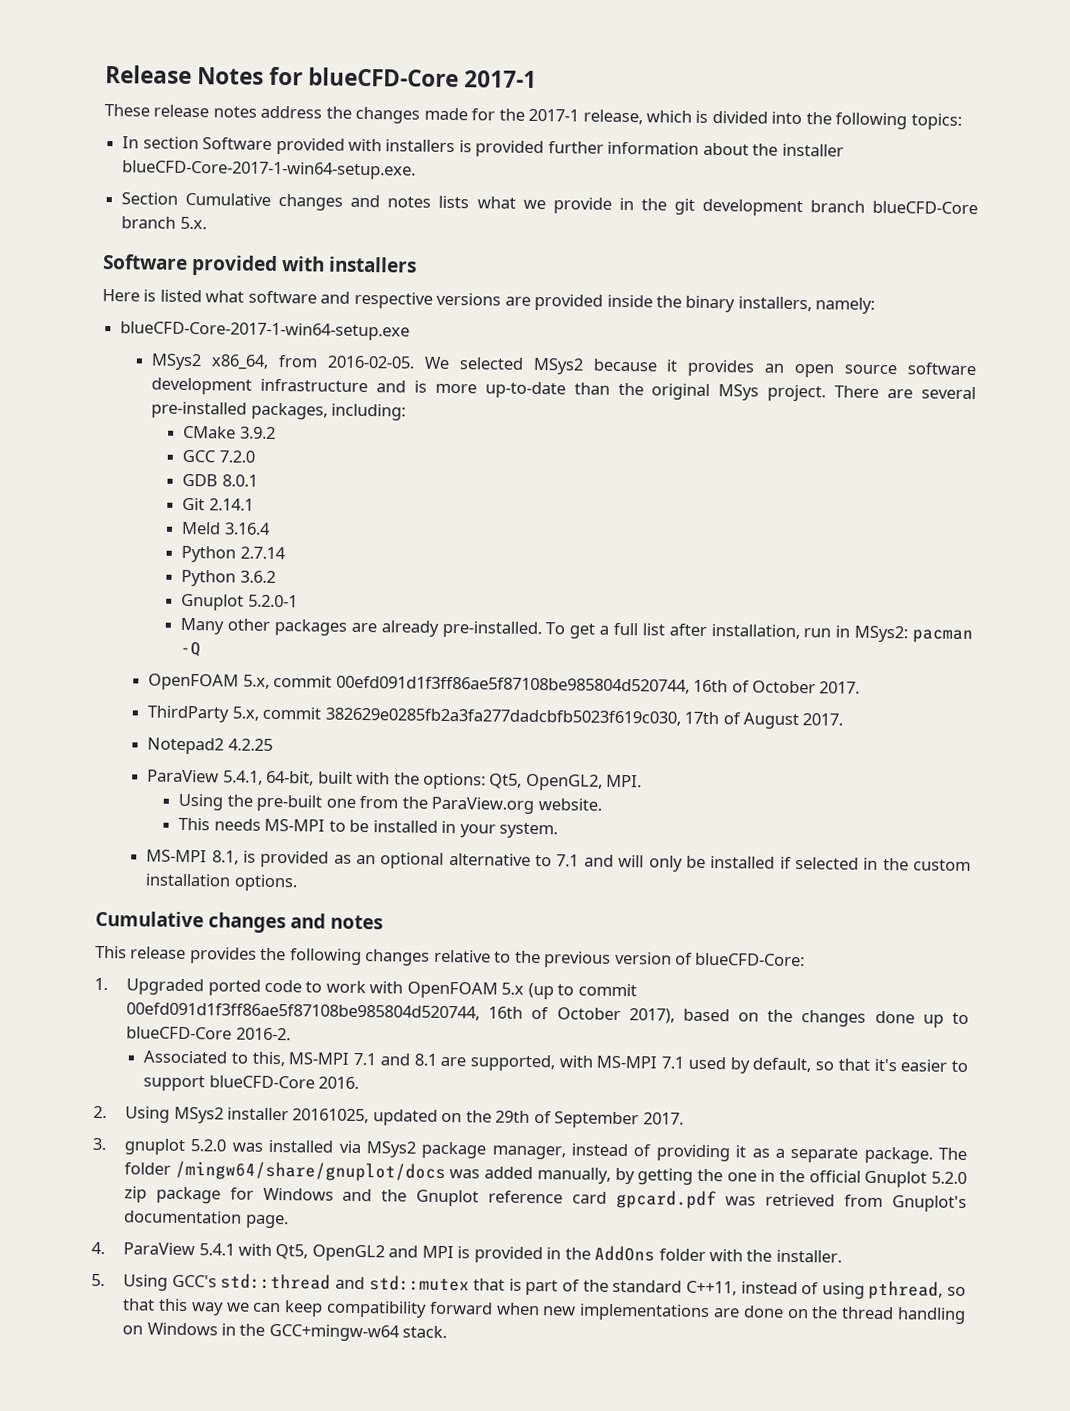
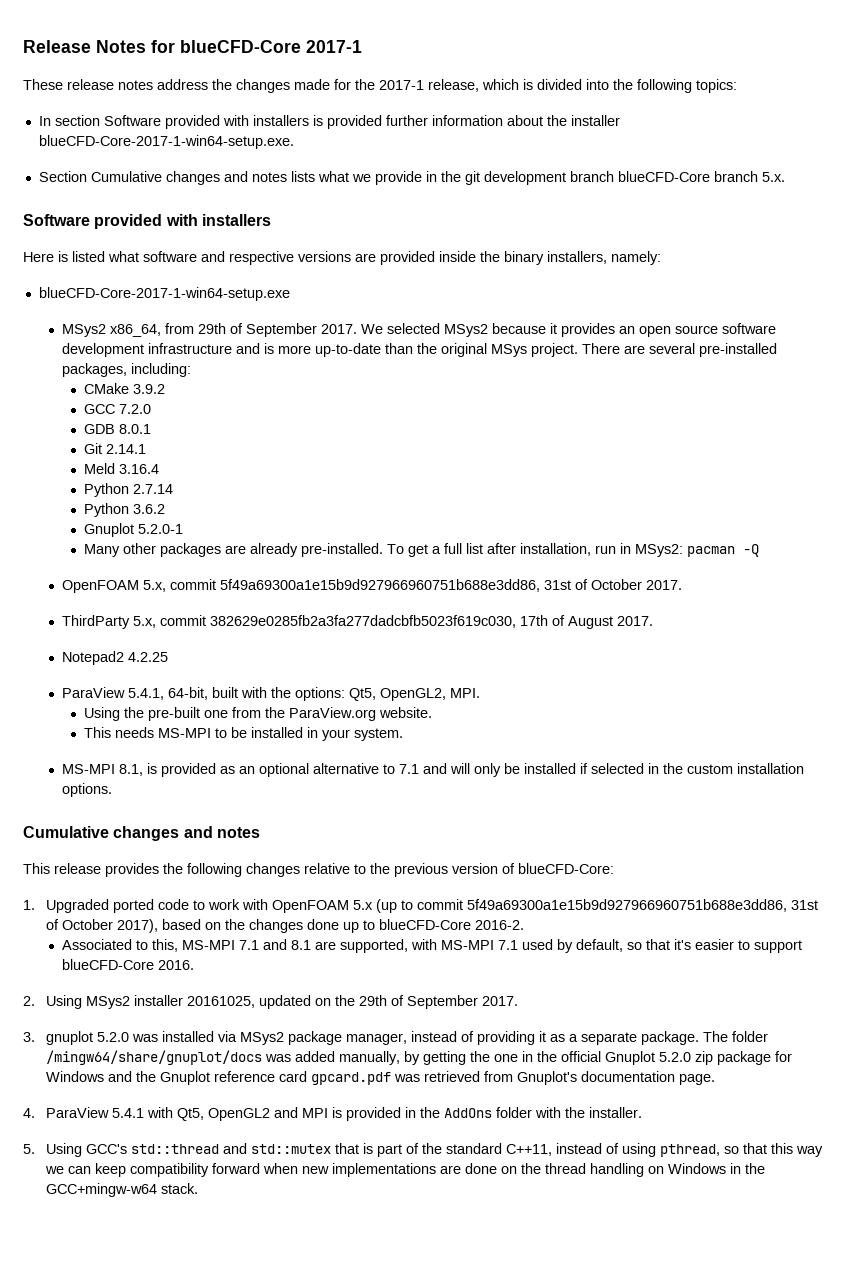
[326,355,415,369] 2016-02-05. -> [197,323,357,337] 29th of September 2017.
[335,675,729,694] 00efd091d1f3ff86ae5f87108be985804d520744, 16th -> [219,579,571,592] 5f49a69300a1e15b9d927966960751b688e3dd86, 31st
[126,1002,524,1021] 00efd091d1f3ff86ae5f87108be985804d520744, 16th -> [466,899,818,912] 5f49a69300a1e15b9d927966960751b688e3dd86, 31st

